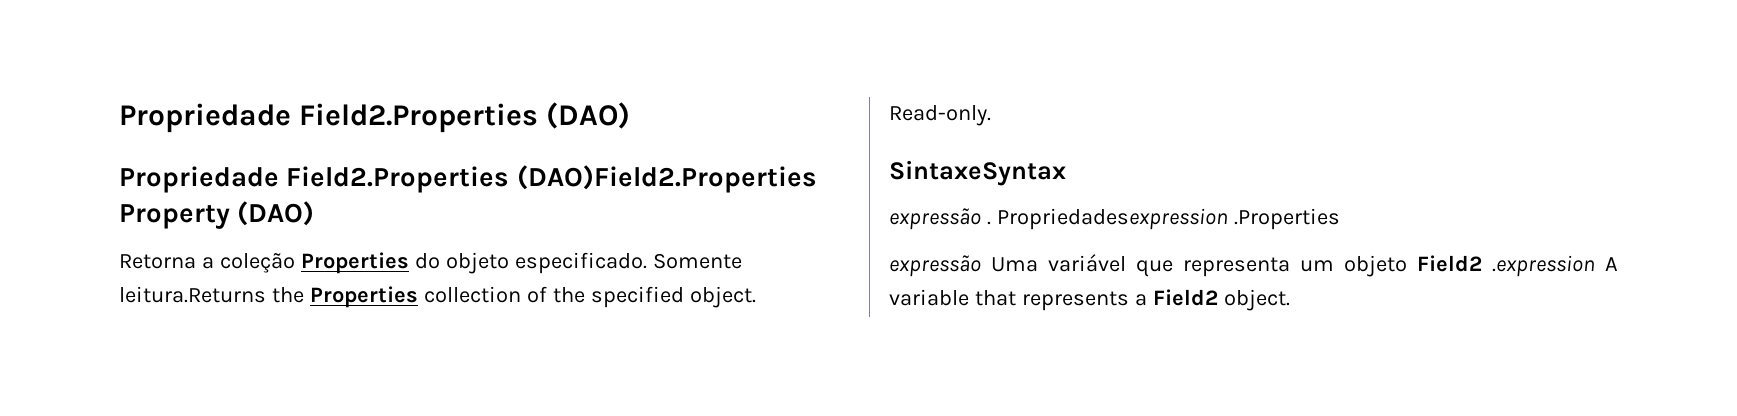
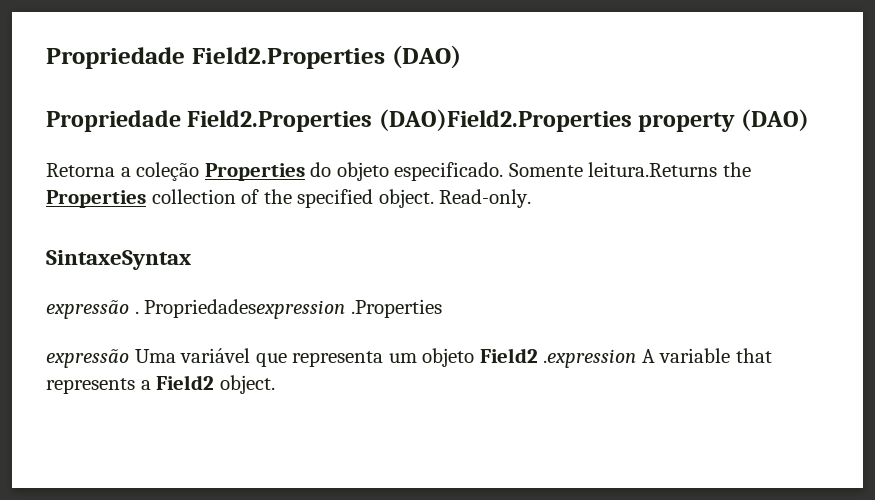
[119,204,230,229] Property -> [638,112,736,132] property

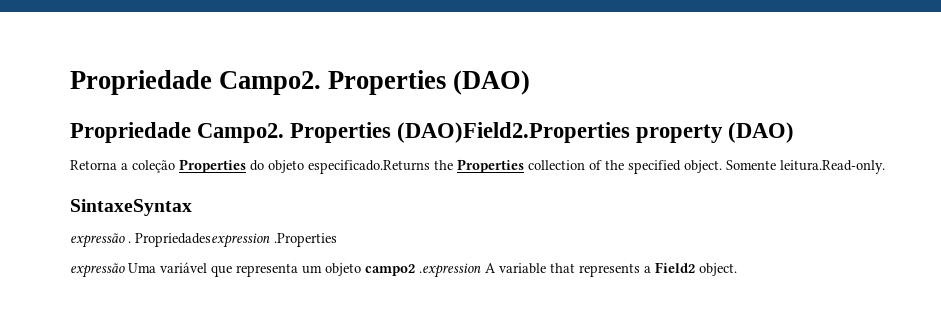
[46,47,385,69] Propriedade Field2.Properties -> [70,70,447,95] Propriedade Campo2. Properties
[187,110,373,132] Field2.Properties -> [197,122,392,143] Campo2. Properties
[394,162,718,181] especificado. Somente leitura.Returns -> [308,160,430,174] especificado.Returns
[439,189,532,208] Read-only. -> [726,160,885,174] Somente leitura.Read-only.
[479,348,538,363] Field2 -> [365,264,415,276] campo2

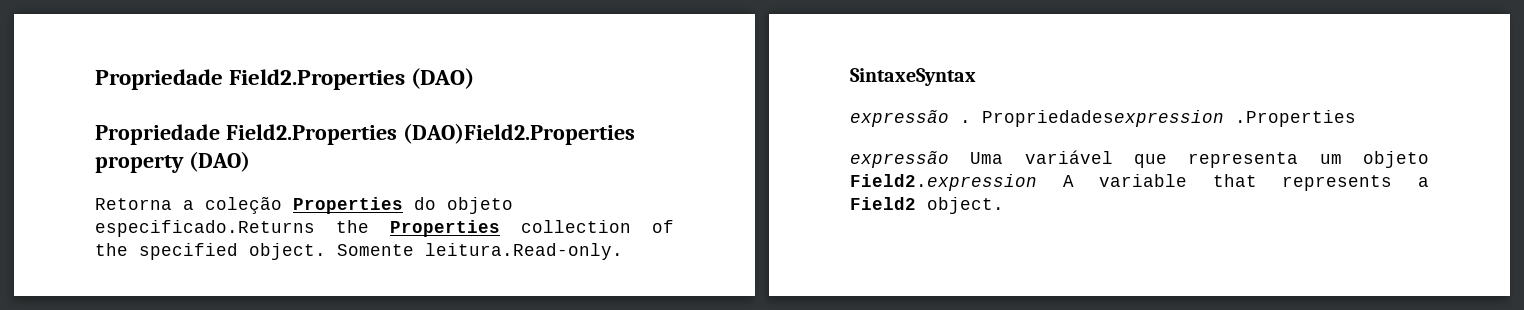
[70,70,447,95] Propriedade Campo2. Properties -> [95,69,406,90] Propriedade Field2.Properties
[197,122,392,143] Campo2. Properties -> [225,124,397,145] Field2.Properties
[365,263,481,278] campo2 .expression -> [850,174,1037,191] Field2.expression

